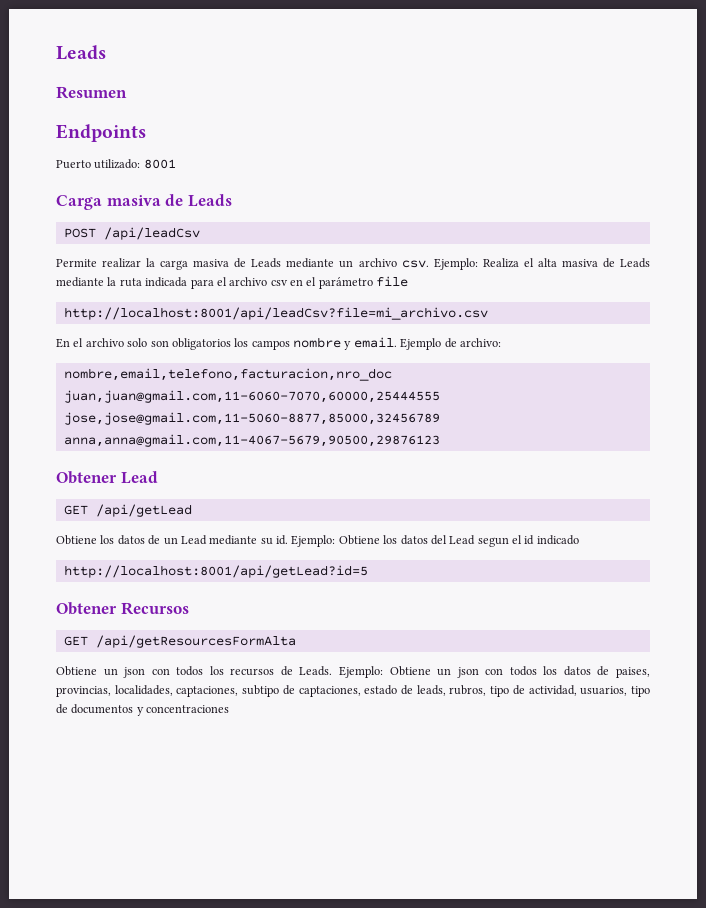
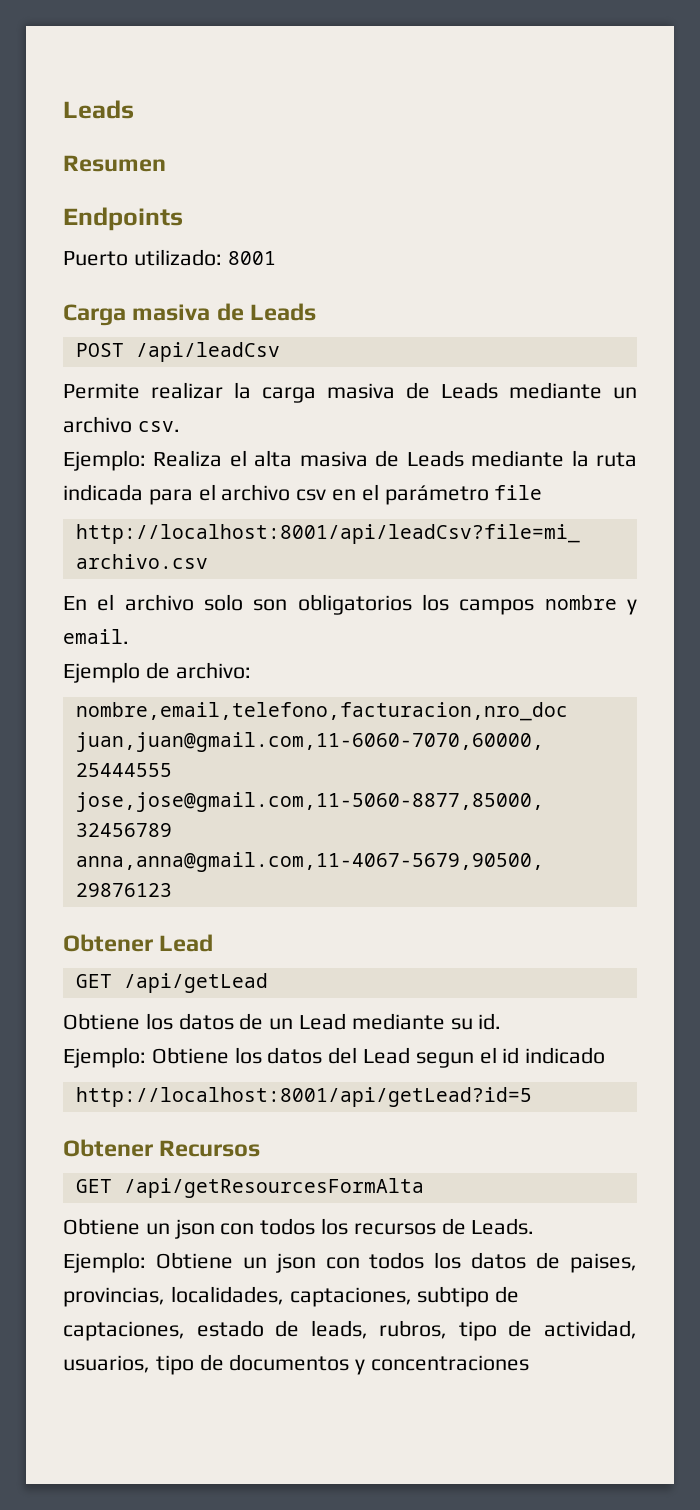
(429, 264) none -> (180, 426) //
(397, 342) none -> (129, 636) //
(288, 540) none -> (502, 1021) //
(333, 671) none -> (535, 1226) //

